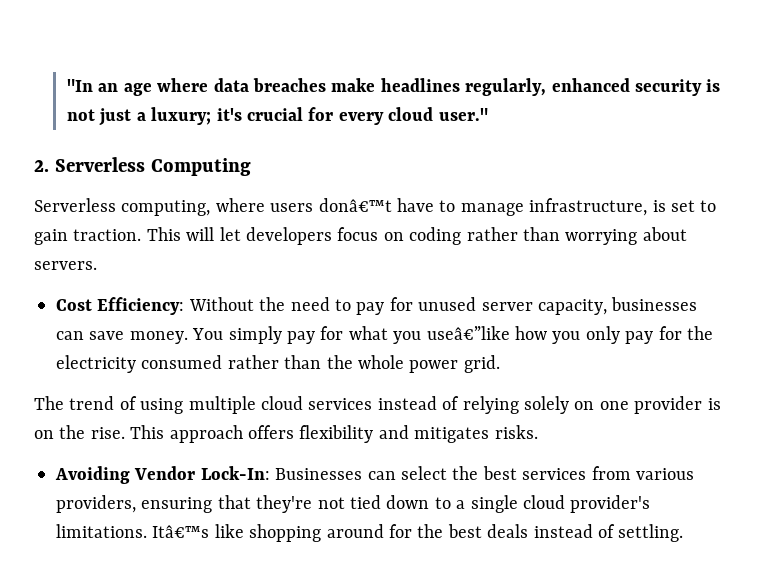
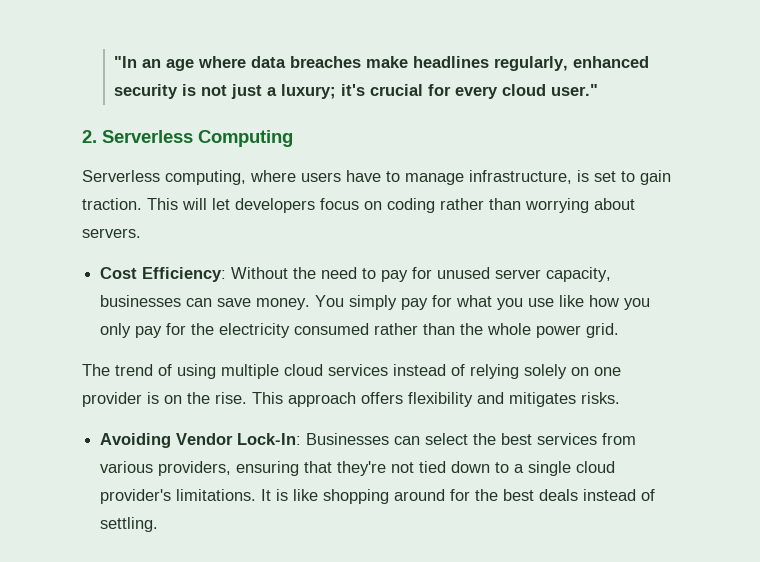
[318,198,392,212] donâ€™t -> (341, 177) none
[426,326,510,340] useâ€”like -> [528,295,585,307] use like
[152,525,210,538] Itâ€™s -> [261,489,289,501] It is

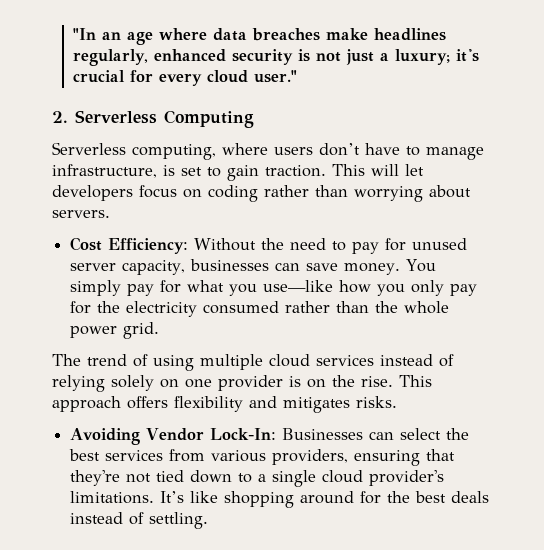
(341, 177) none -> [319,143,360,156] don’t
[528,295,585,307] use like -> [263,280,334,292] use—like
[261,489,289,501] It is -> [160,491,185,503] It’s

